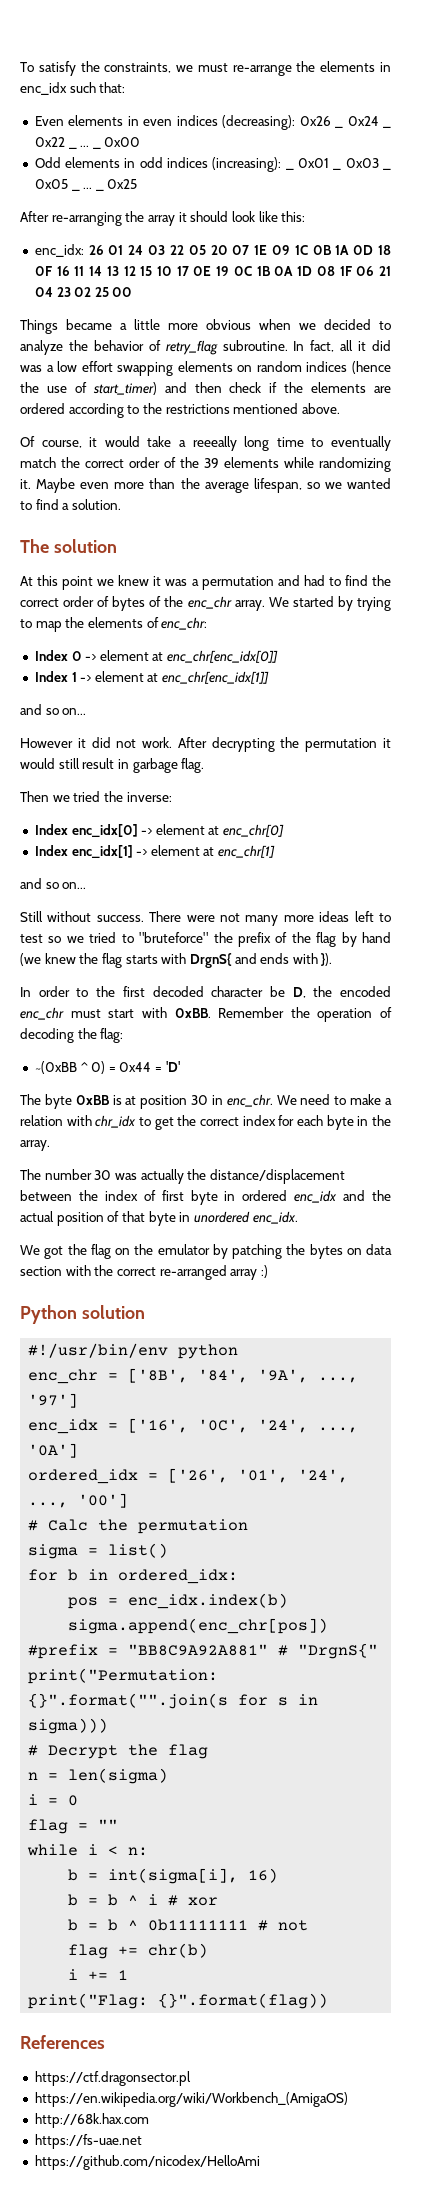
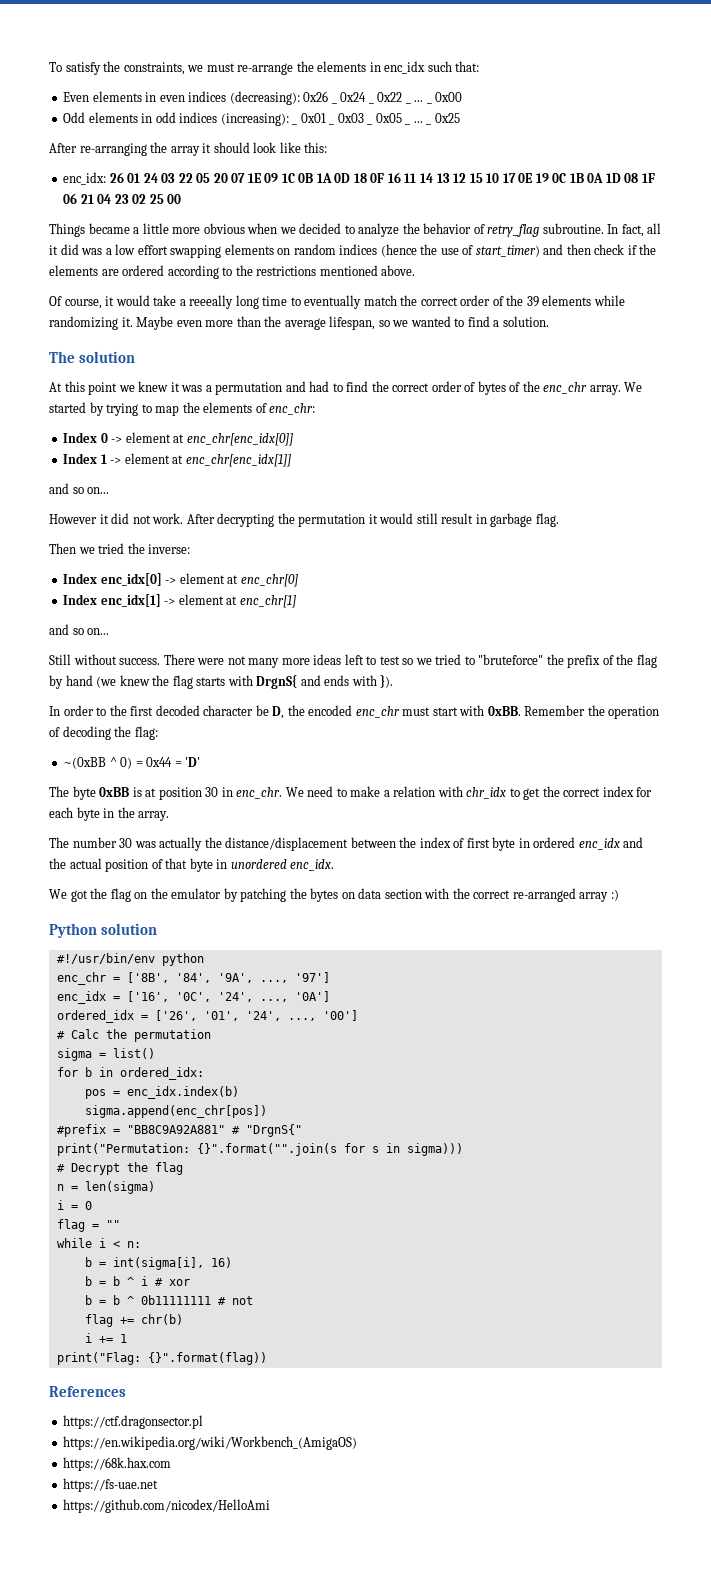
[34,2113,149,2128] http://68k.hax.com -> [63,1457,172,1471] https://68k.hax.com

